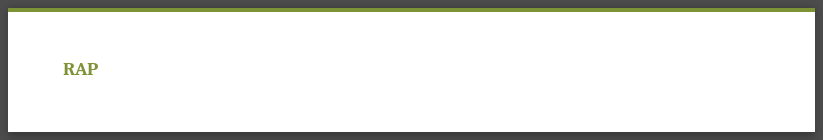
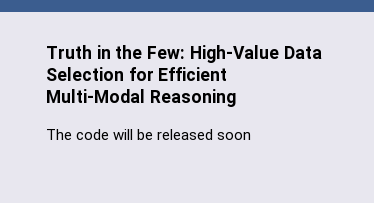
[63,63,98,75] RAP -> [46,45,322,63] [46,67,228,81] [46,89,236,107] [46,129,252,140] Truth in the Few: High-Value Data Selection for Efficient Multi-Modal Reasoning // The code will be released soon

